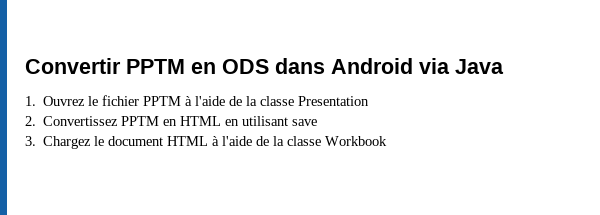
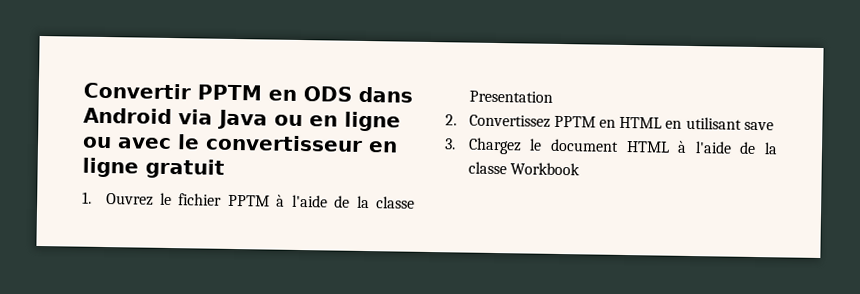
(504, 66) none -> [274,111,401,132] [82,134,398,153] [82,157,225,179] ou en ligne ou avec le convertisseur en ligne gratuit

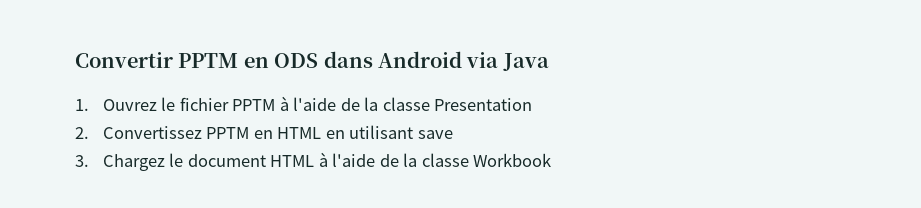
[274,111,401,132] [82,134,398,153] [82,157,225,179] ou en ligne ou avec le convertisseur en ligne gratuit -> (549, 62) none

